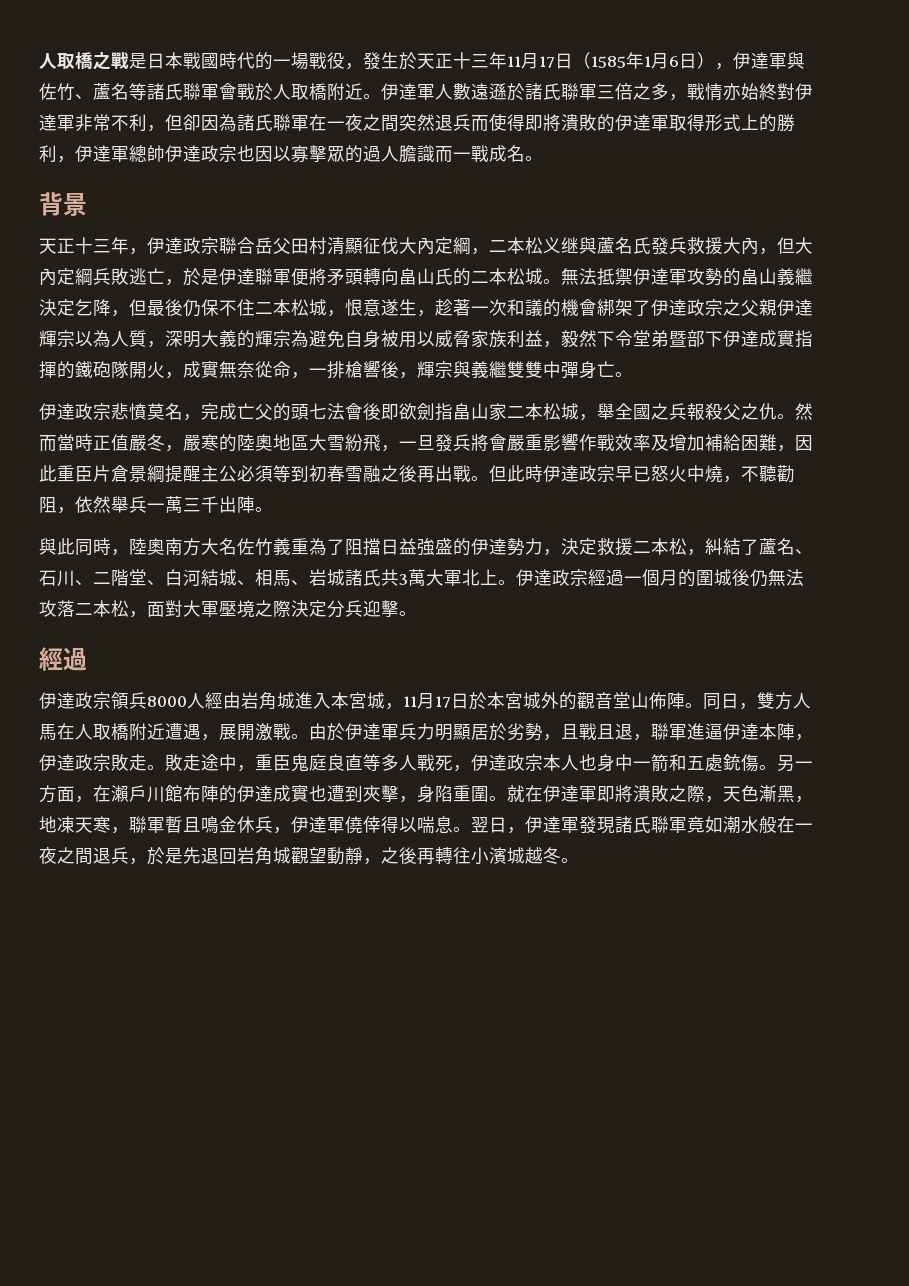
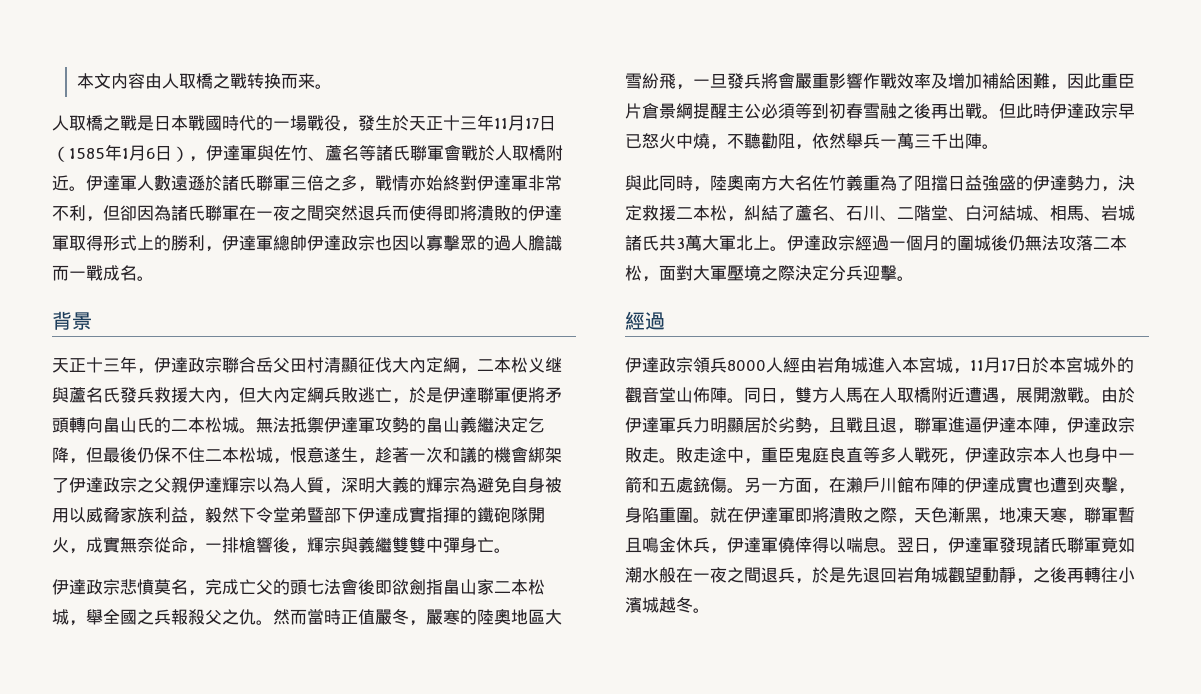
(39, 61) none -> [76,73,332,89] 本文内容由人取橋之戰转换而来。 //

